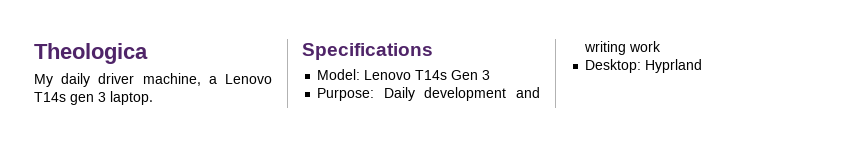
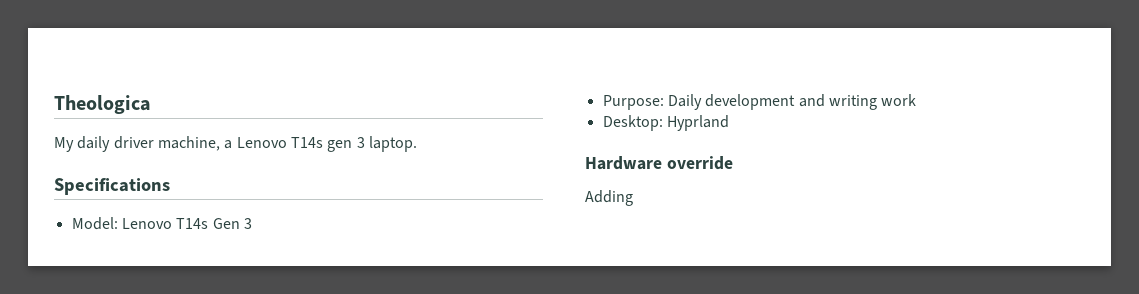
(703, 66) none -> [585,156,733,170] [585,190,633,206] // Hardware override // Adding

